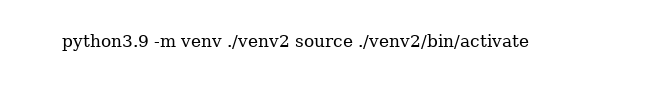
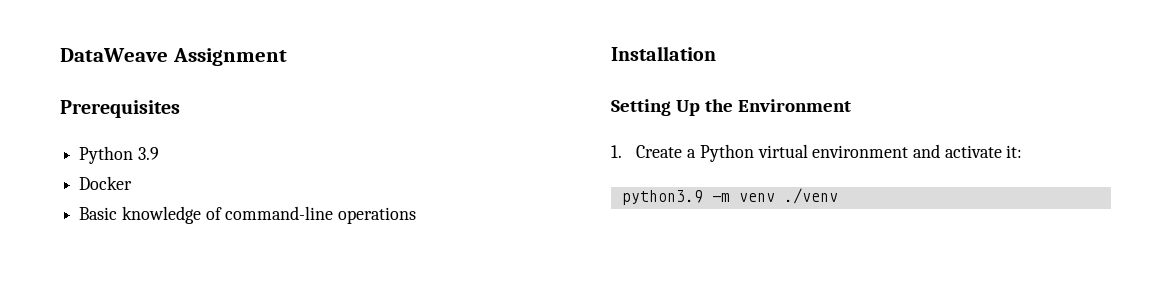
[62,34,529,51] python3.9 -m venv ./venv2 source ./venv2/bin/activate -> [60,48,287,66] [60,100,180,118] [79,146,159,164] [79,176,133,190] [79,206,417,224] [611,46,716,61] [611,99,851,116] [611,144,1023,162] [621,188,838,205] DataWeave Assignment // Prerequisites // Python 3.9 // Docker // Basic knowledge of command-line operations // Installation // Setting Up the Environment // 1. Create a Python virtual environment and activate it: // python3.9 -m venv ./venv

